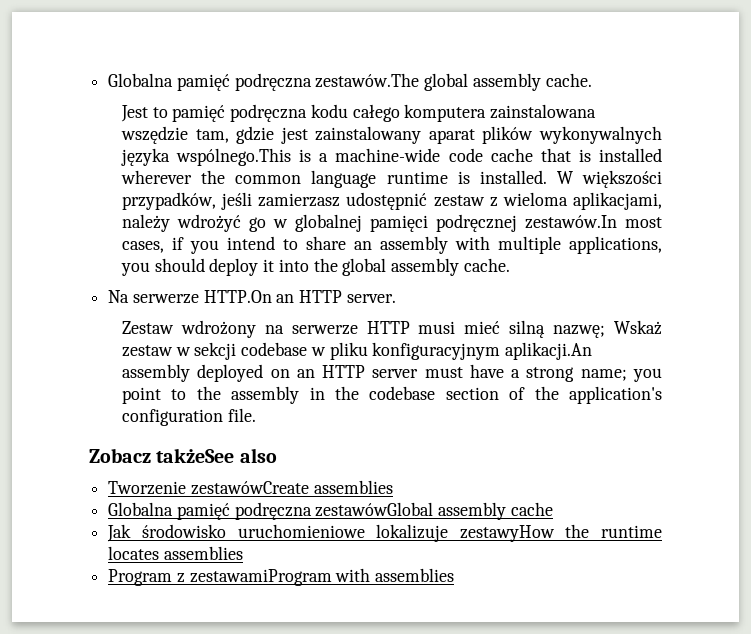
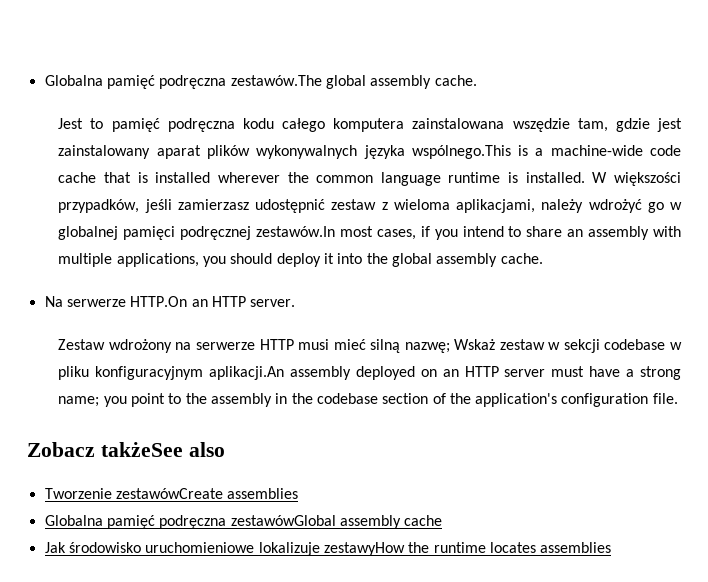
[108,568,455,586] // Program z zestawamiProgram with assemblies -> (612, 547) none

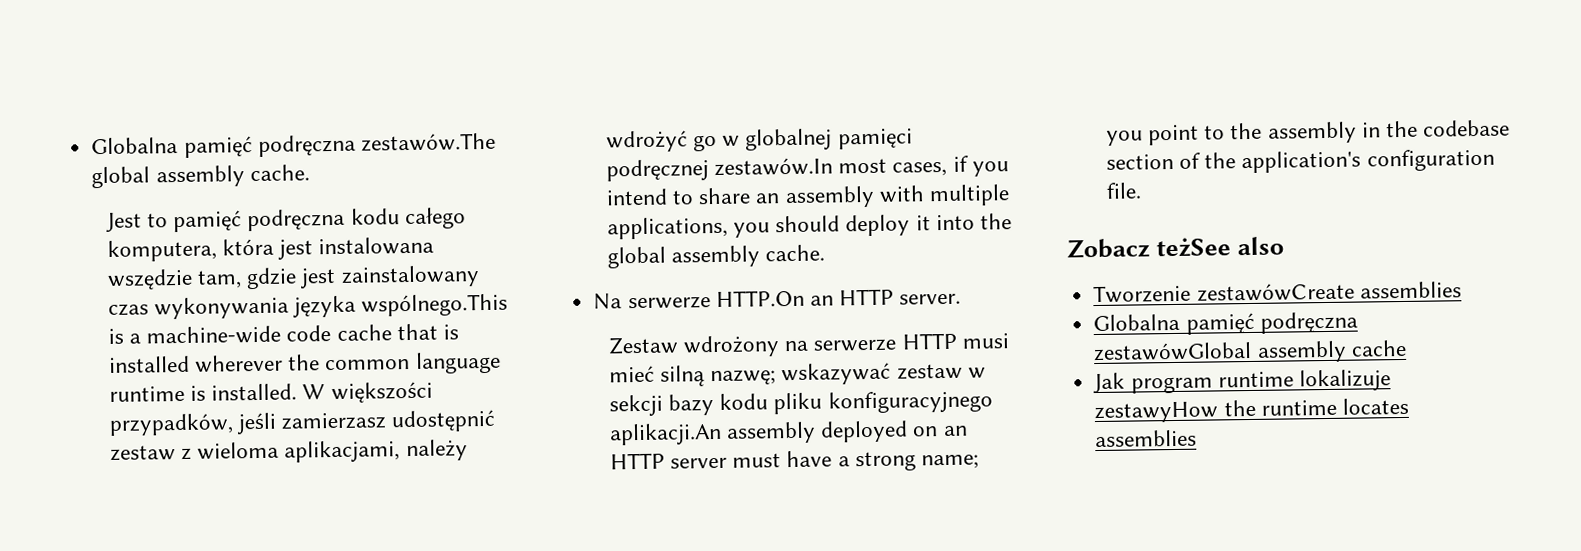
[333,118,505,132] komputera zainstalowana -> [106,236,435,262] komputera, która jest instalowana
[156,145,358,159] aparat plików wykonywalnych -> [107,296,289,320] czas wykonywania
[454,339,496,350] Wskaż -> [781,362,892,386] wskazywać
[604,339,682,350] [58,366,204,380] codebase w pliku konfiguracyjnym -> [667,390,993,416] bazy kodu pliku konfiguracyjnego
[100,442,183,457] takżeSee -> [1155,237,1231,258] teżSee
[68,542,255,553] środowisko uruchomieniowe -> [1130,371,1294,394] program runtime

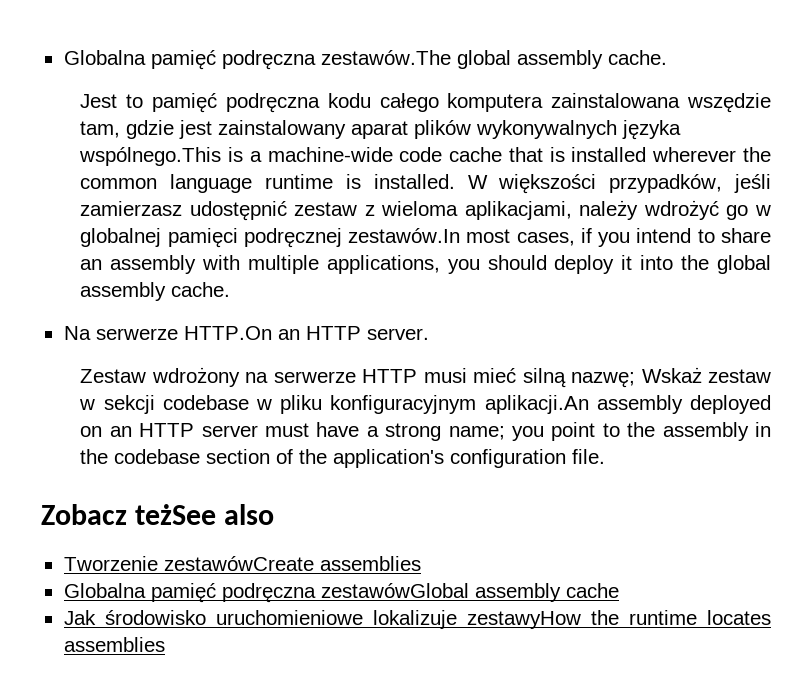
[106,236,435,262] komputera, która jest instalowana -> [447,93,681,112] komputera zainstalowana
[107,296,289,320] czas wykonywania -> [351,120,618,139] aparat plików wykonywalnych
[781,362,892,386] wskazywać -> [641,367,702,383] Wskaż
[667,390,993,416] bazy kodu pliku konfiguracyjnego -> [162,395,477,414] codebase w pliku konfiguracyjnym
[1130,371,1294,394] program runtime -> [104,610,363,625] środowisko uruchomieniowe

